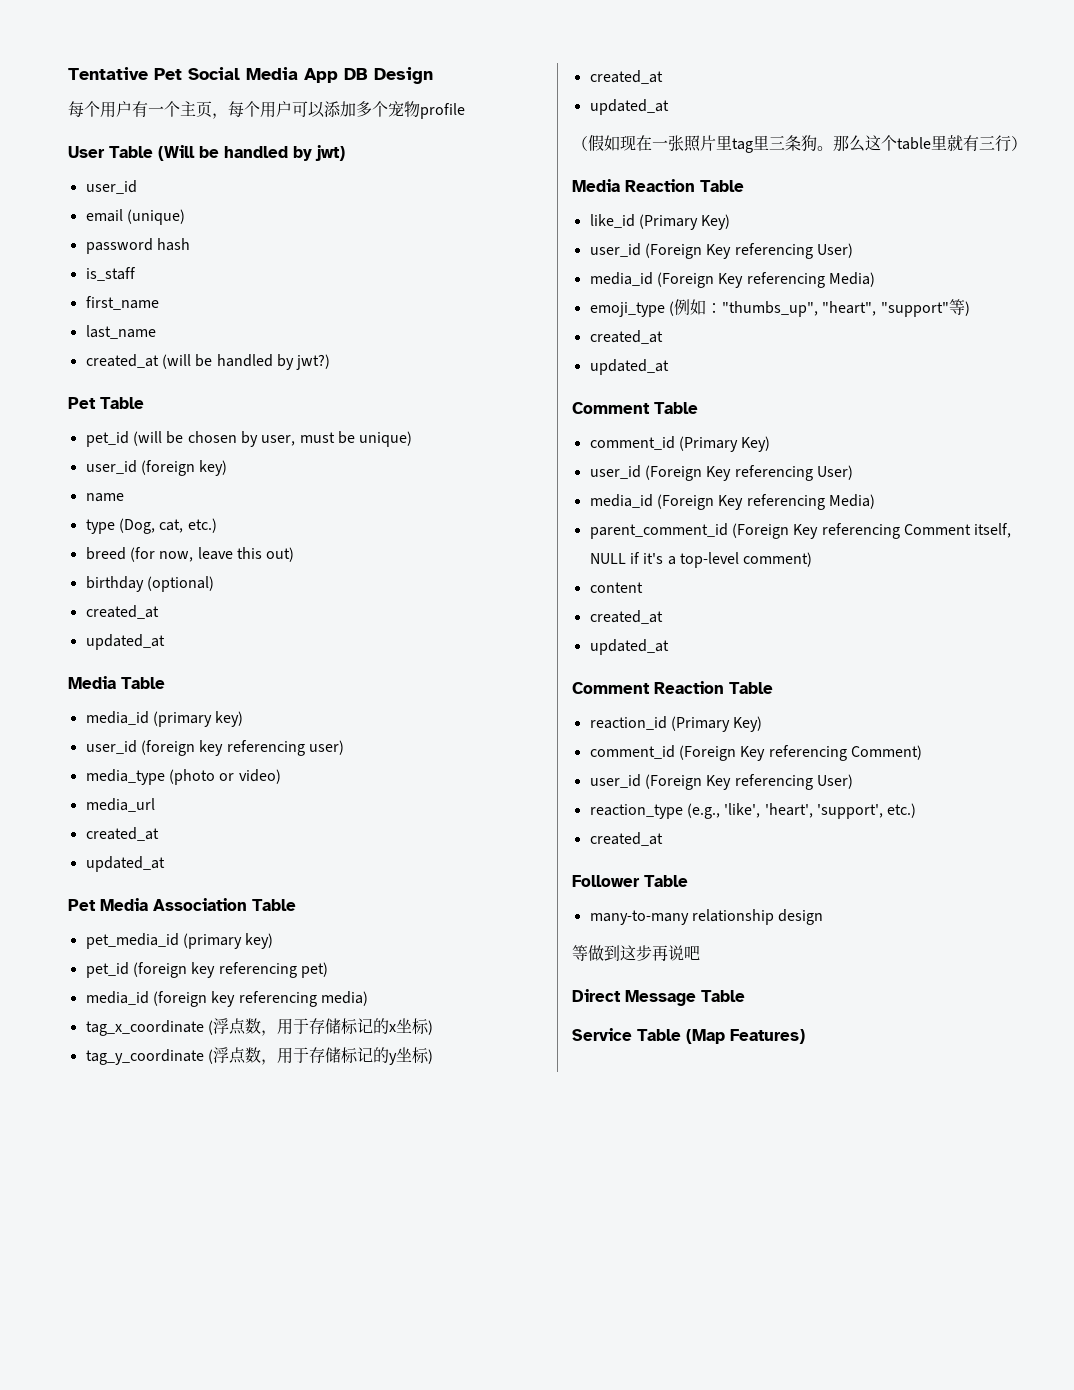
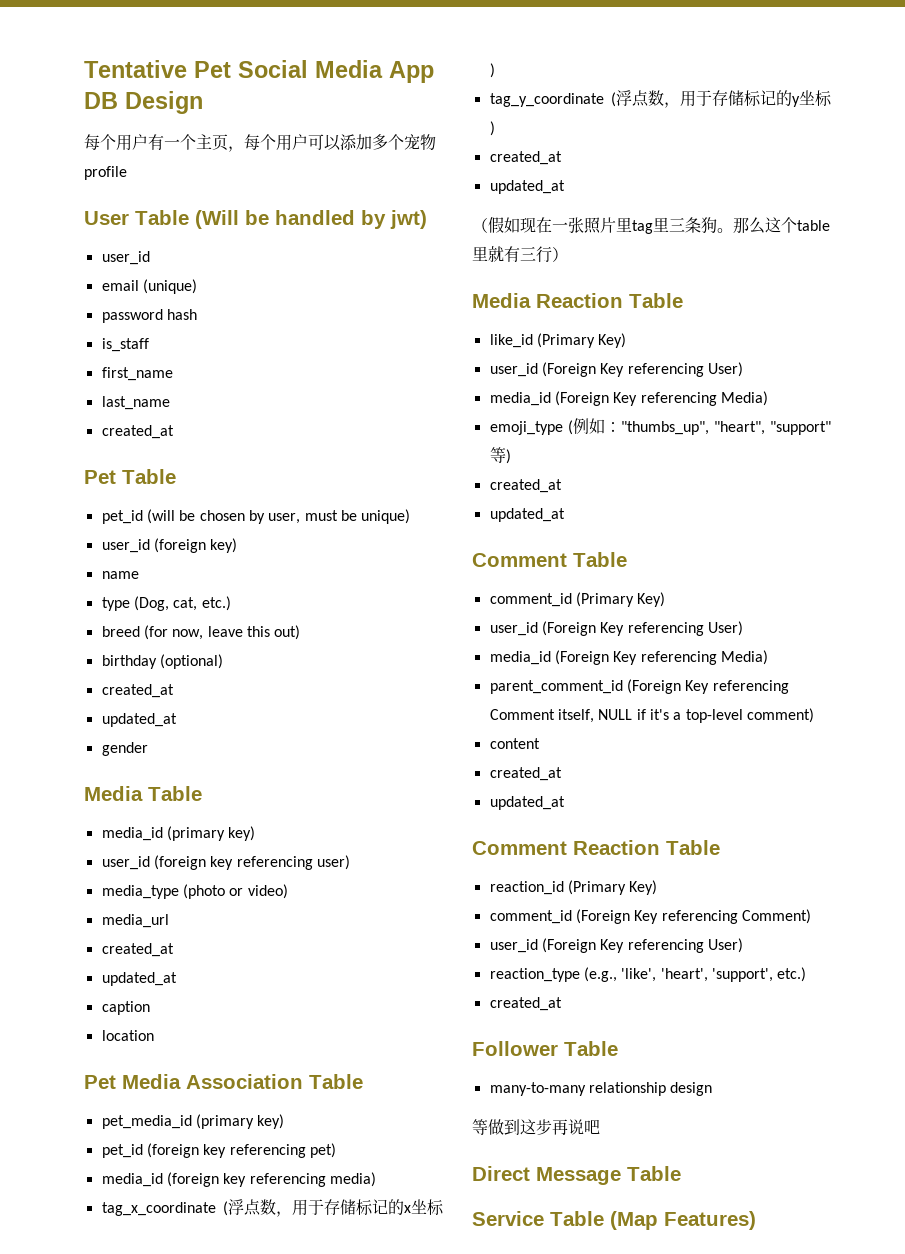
[161,354,331,370] (will be handled by jwt?) -> (174, 432) none
(165, 642) none -> [101,742,148,756] // gender
(165, 864) none -> [101,1001,150,1015] [101,1030,154,1041] // caption // location

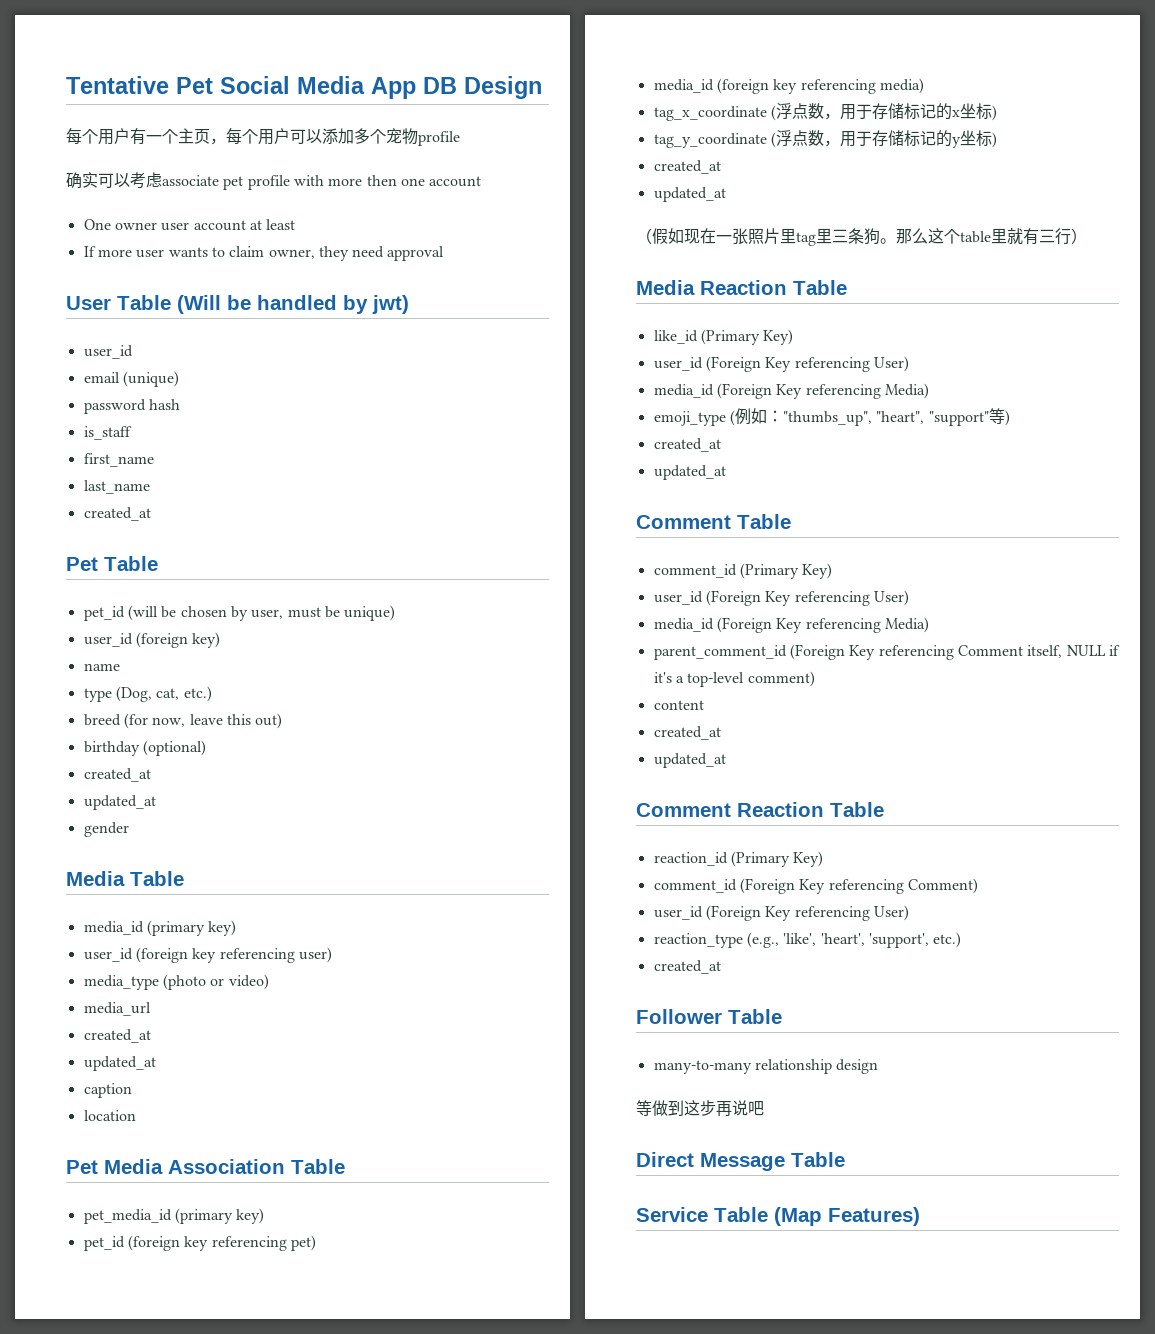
(127, 173) none -> [66,172,482,190] [83,219,296,231] [83,246,445,261] // 确实可以考虑associate pet profile with more then one account // One owner user account at least // If more user wants to claim owner, they need approval

